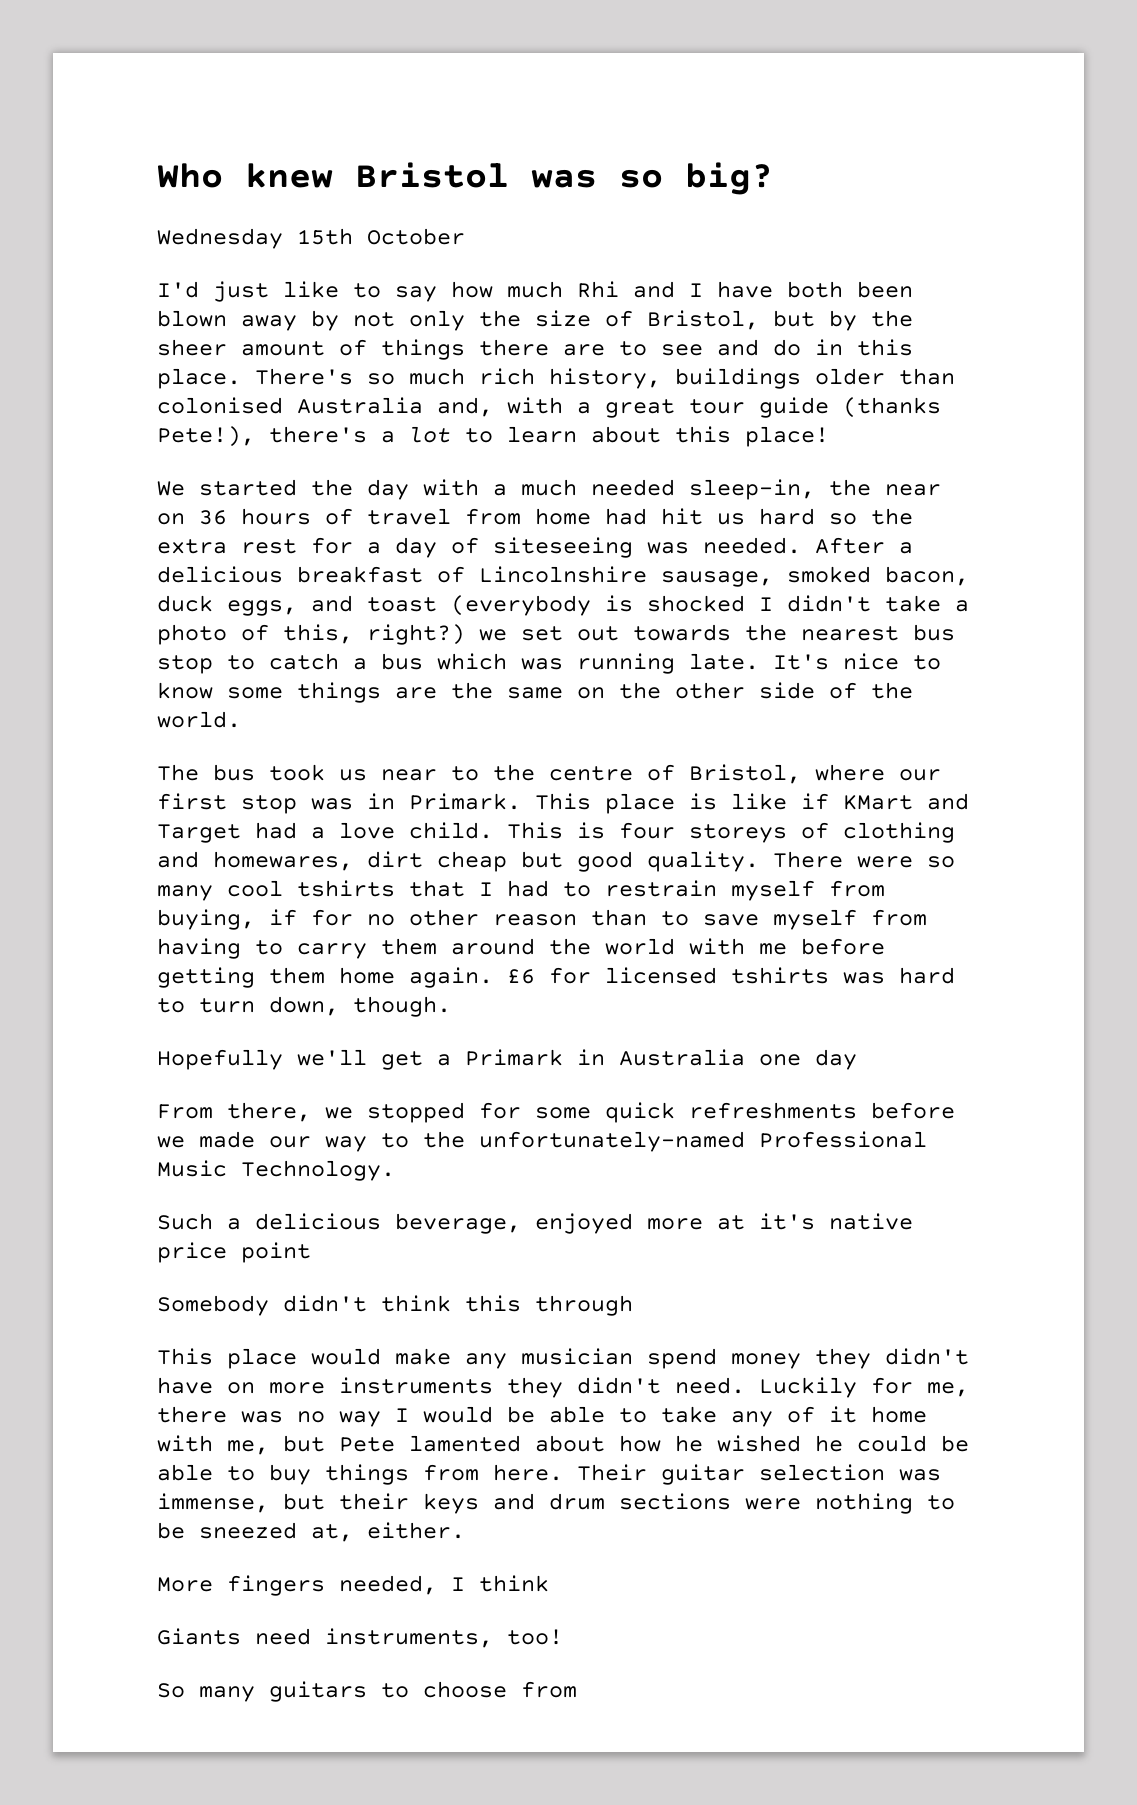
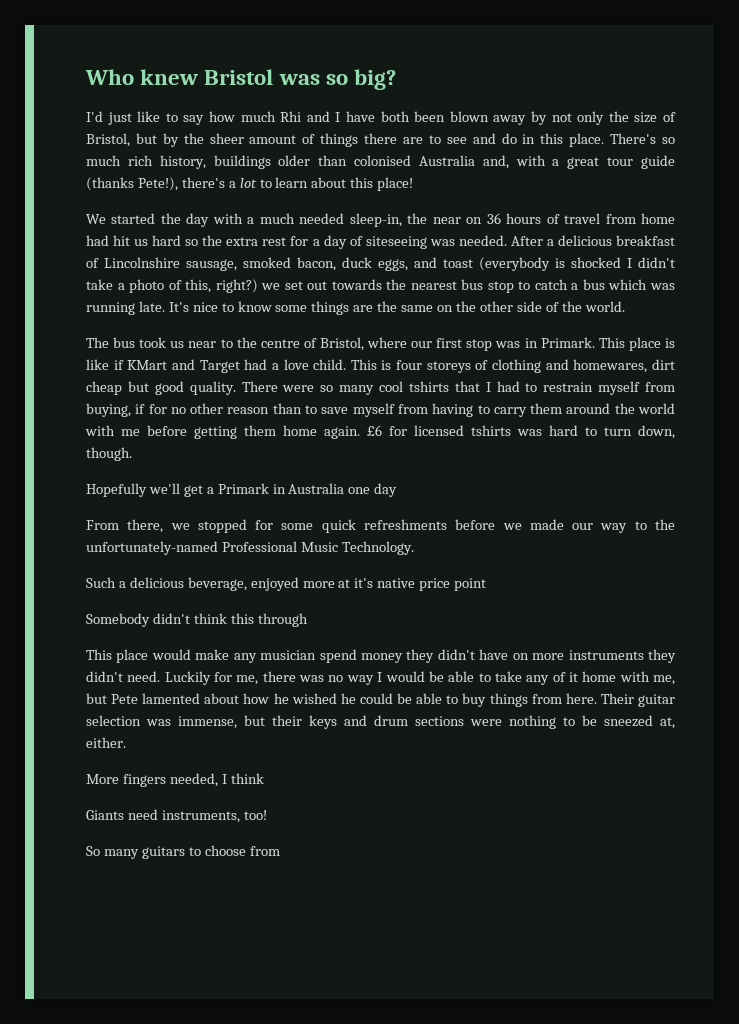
[157,228,465,249] // Wednesday 15th October -> (397, 79) none

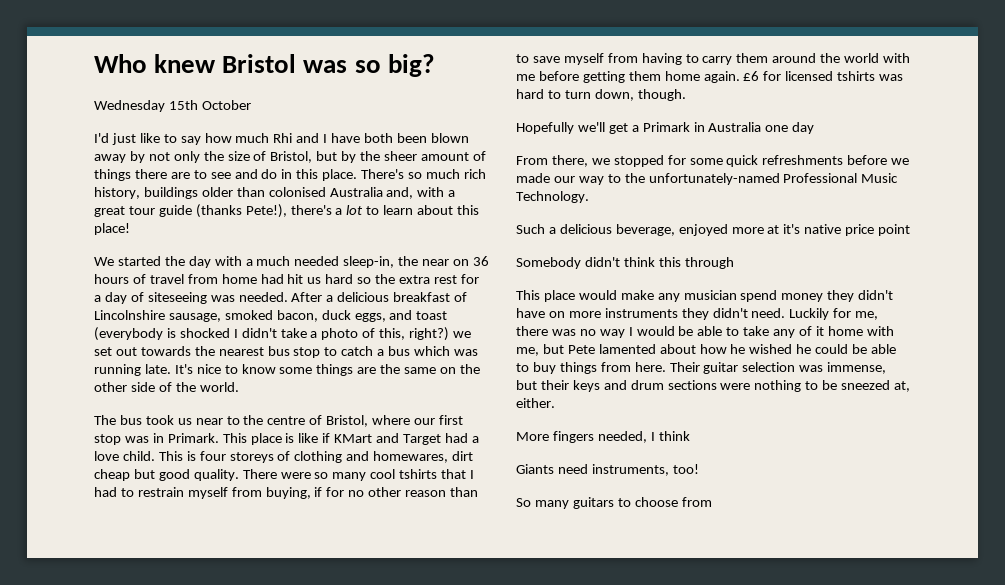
(397, 79) none -> [94,100,251,112] // Wednesday 15th October

